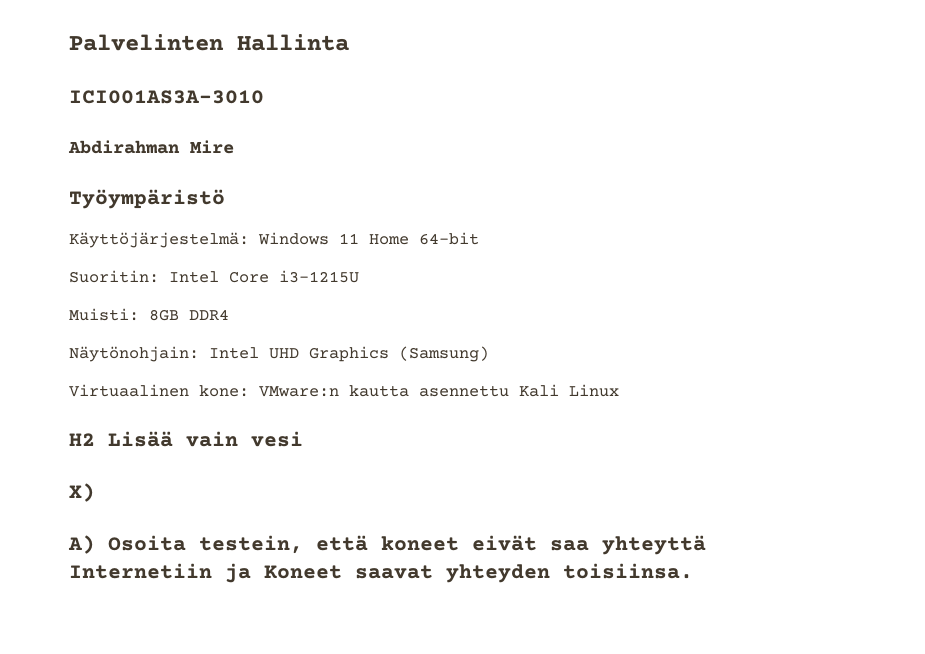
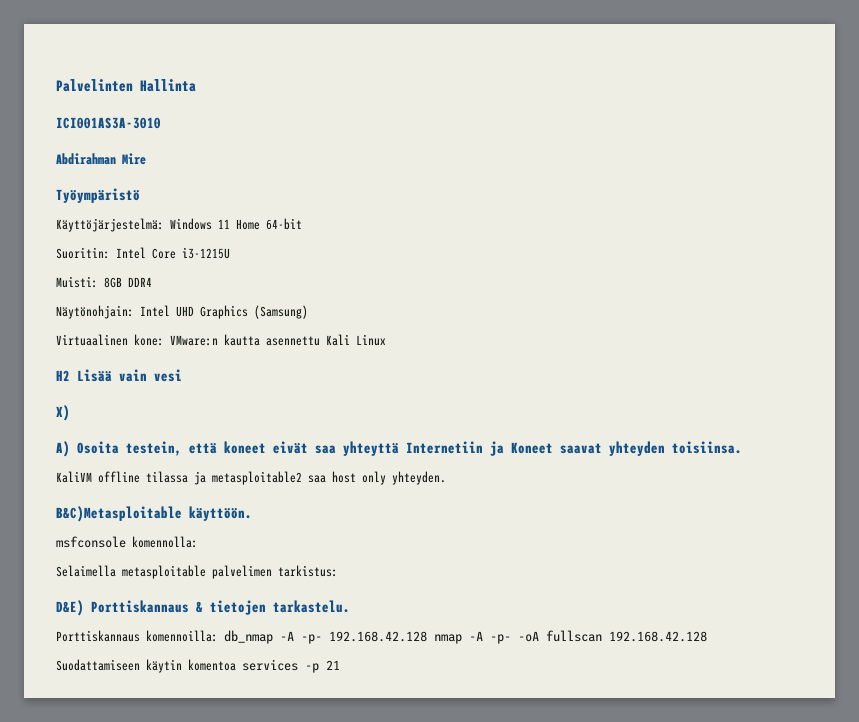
(693, 571) none -> [56,471,446,485] [56,506,252,522] [56,536,198,548] [56,565,338,579] [56,600,350,616] [56,630,707,644] [56,659,340,673] // KaliVM offline tilassa ja metasploitable2 saa host only yhteyden. // B&C)Metasploitable käyttöön. // msfconsole komennolla: // Selaimella metasploitable palvelimen tarkistus: // D&E) Porttiskannaus & tietojen tarkastelu. // Porttiskannaus komennoilla: db_nmap -A -p- 192.168.42.128 nmap -A -p- -oA fullscan 192.168.42.128 // Suodattamiseen käytin komentoa services -p 21

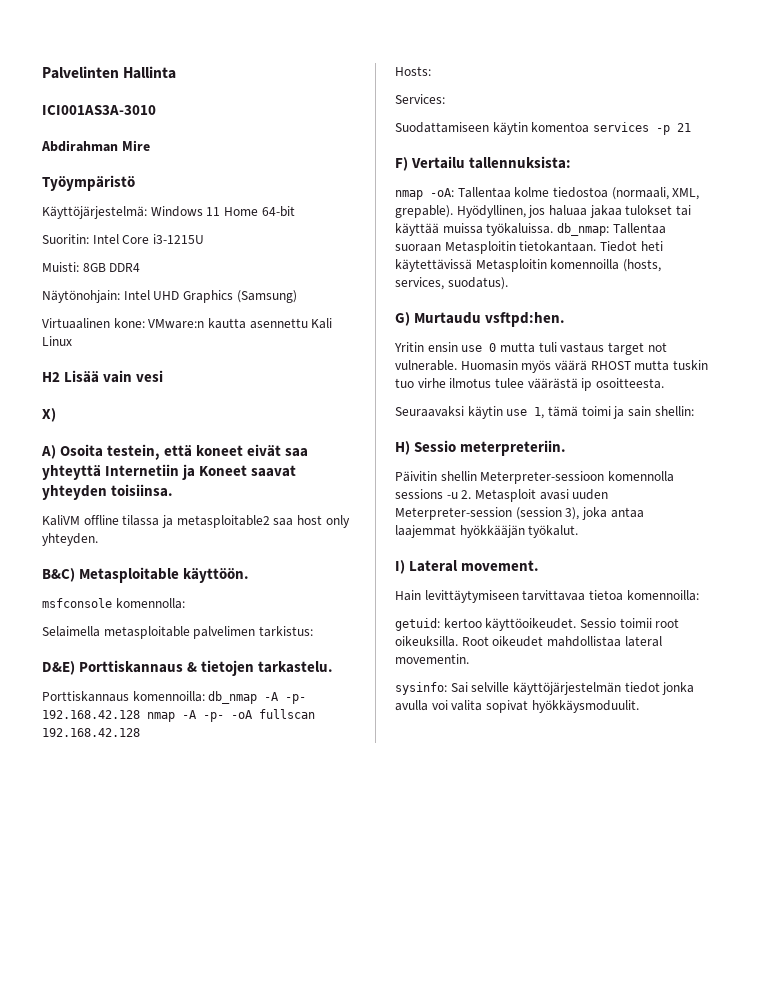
[56,506,182,522] B&C)Metasploitable -> [42,567,180,583] B&C) Metasploitable
(707, 636) none -> [395,66,431,76] [395,94,445,104] // Hosts: // Services:
(340, 665) none -> [395,156,572,171] [395,187,700,200] [395,205,691,218] [395,223,666,236] [395,241,663,254] [395,259,661,272] [395,277,508,290] [395,312,566,327] [394,342,667,355] [395,360,708,373] [395,378,664,391] [395,406,694,419] [395,440,567,456] [395,471,674,484] [395,489,609,502] [395,507,644,520] [395,525,579,538] [395,560,540,574] [395,590,699,603] [395,618,680,631] [395,636,662,647] [395,654,469,664] [395,682,695,695] [395,700,639,713] // F) Vertailu tallennuksista: // nmap -oA: Tallentaa kolme tiedostoa (normaali, XML, grepable). Hyödyllinen, jos haluaa jakaa tulokset tai käyttää muissa työkaluissa. db_nmap: Tallentaa suoraan Metasploitin tietokantaan. Tiedot heti käytettävissä Metasploitin komennoilla (hosts, services, suodatus). // G) Murtaudu vsftpd:hen. // Yritin ensin use 0 mutta tuli vastaus target not vulnerable. Huomasin myös väärä RHOST mutta tuskin tuo virhe ilmotus tulee väärästä ip osoitteesta. // Seuraavaksi käytin use 1, tämä toimi ja sain shellin: // H) Sessio meterpreteriin. // Päivitin shellin Meterpreter-sessioon komennolla sessions -u 2. Metasploit avasi uuden Meterpreter-session (session 3), joka antaa laajemmat hyökkääjän työkalut. // I) Lateral movement. // Hain levittäytymiseen tarvittavaa tietoa komennoilla: // getuid: kertoo käyttöoikeudet. Sessio toimii root oikeuksilla. Root oikeudet mahdollistaa lateral movementin. // sysinfo: Sai selville käyttöjärjestelmän tiedot jonka avulla voi valita sopivat hyökkäysmoduulit.

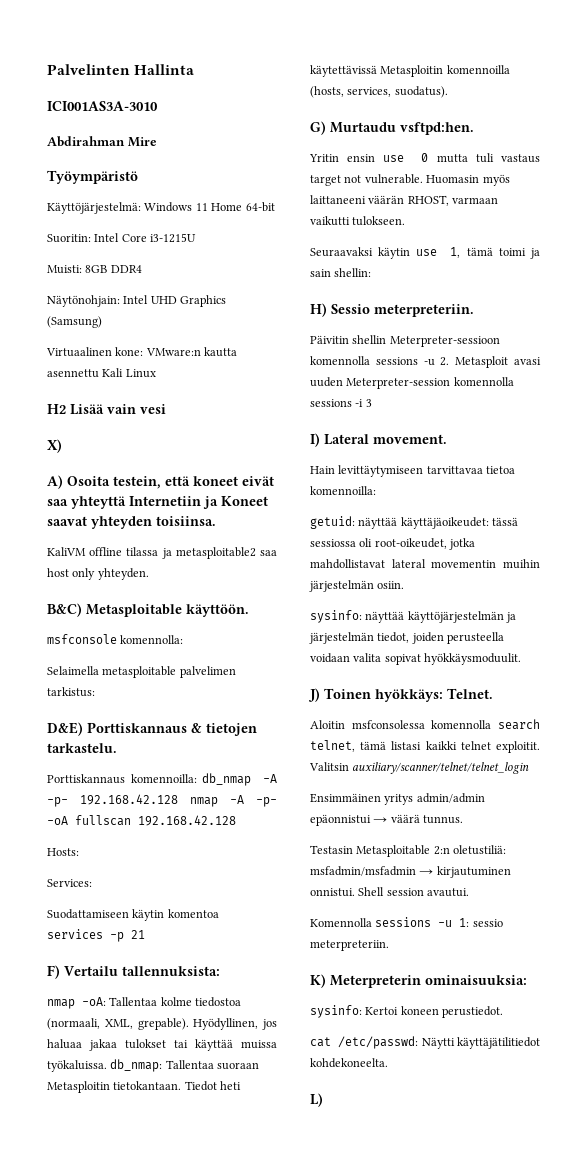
[554,360,708,371] [395,378,664,391] väärä RHOST mutta tuskin tuo virhe ilmotus tulee väärästä ip osoitteesta. -> [310,195,499,206] [310,216,406,226] laittaneeni väärän RHOST, varmaan vaikutti tulokseen.
[515,507,644,520] [395,525,579,538] (session 3), joka antaa laajemmat hyökkääjän työkalut. -> [453,377,514,386] [310,399,372,407] komennolla sessions -i 3
[443,618,680,631] [395,636,662,647] [395,654,469,664] [395,682,695,695] [395,700,639,713] kertoo käyttöoikeudet. Sessio toimii root oikeuksilla. Root oikeudet mahdollistaa lateral movementin. // sysinfo: Sai selville käyttöjärjestelmän tiedot jonka avulla voi valita sopivat hyökkäysmoduulit. -> [358,517,519,529] [310,538,476,550] [310,559,540,569] [309,580,405,592] [310,610,517,623] [309,632,505,644] [310,653,522,665] [308,688,493,702] [310,719,540,730] [310,740,540,753] [309,762,530,774] [310,793,485,805] [310,814,464,826] [310,845,507,857] [310,866,511,878] [310,887,470,897] [310,917,503,927] [310,940,389,951] [310,974,527,988] [310,1005,504,1018] [310,1036,540,1049] [310,1058,388,1068] [310,1093,323,1107] näyttää käyttäjäoikeudet: tässä sessiossa oli root-oikeudet, jotka mahdollistavat lateral movementin muihin järjestelmän osiin. // sysinfo: näyttää käyttöjärjestelmän ja järjestelmän tiedot, joiden perusteella voidaan valita sopivat hyökkäysmoduulit. // J) Toinen hyökkäys: Telnet. // Aloitin msfconsolessa komennolla search telnet, tämä listasi kaikki telnet exploitit. Valitsin auxiliary/scanner/telnet/telnet_login // Ensimmäinen yritys admin/admin epäonnistui → väärä tunnus. // Testasin Metasploitable 2:n oletustiliä: msfadmin/msfadmin → kirjautuminen onnistui. Shell session avautui. // Komennolla sessions -u 1: sessio meterpreteriin. // K) Meterpreterin ominaisuuksia: // sysinfo: Kertoi koneen perustiedot. // cat /etc/passwd: Näytti käyttäjätilitiedot kohdekoneelta. // L)

